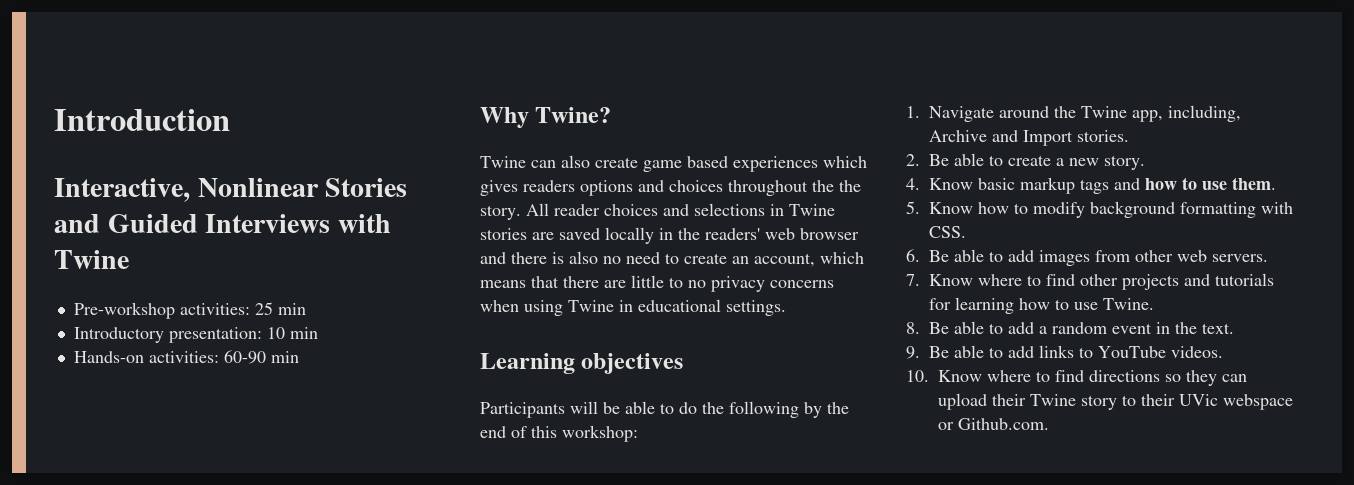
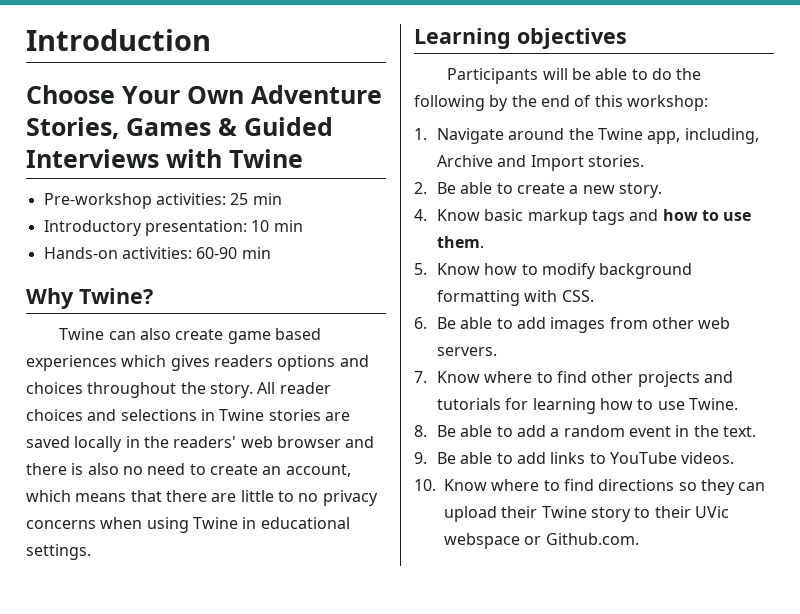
[54,178,408,202] [54,214,100,233] Interactive, Nonlinear Stories and -> [26,85,382,104] [26,117,237,139] Choose Your Own Adventure Stories, Games &
[839,180,861,192] the -> (206, 388) none

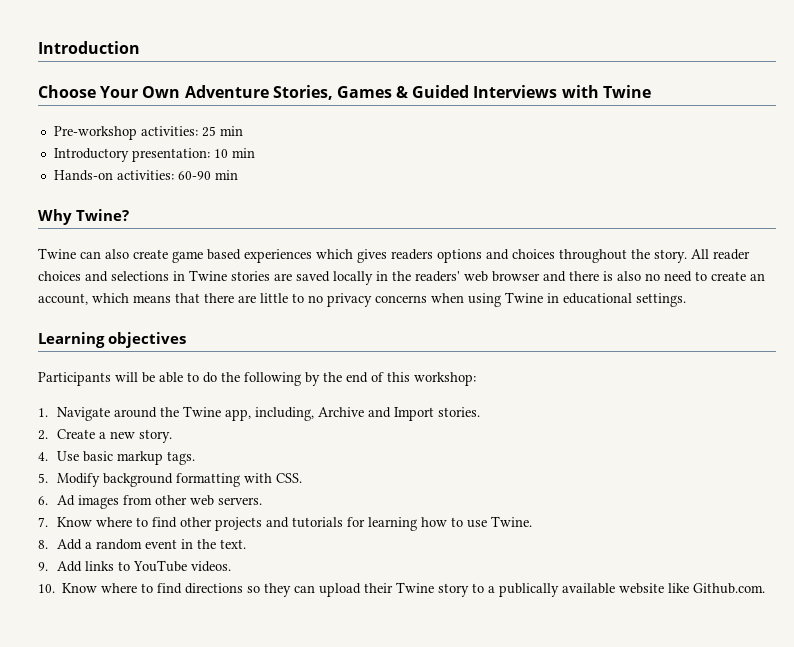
[437,182,566,194] Be able to create -> [56,429,95,439] Create
[437,209,481,221] Know -> [56,451,79,461] Use
[592,209,752,225] [437,236,485,248] [414,263,597,279] tags and how to use them. // 5. Know how to modify -> [166,451,195,465] [38,473,100,487] tags. // 5. Modify
[437,317,547,329] Be able to add -> [56,495,75,506] Ad
[437,425,547,437] Be able to add -> [56,539,82,550] Add
[437,452,547,464] Be able to add -> [56,561,82,572] Add
[654,506,729,518] [444,533,542,549] their UVic webspace or -> [488,583,690,597] a publically available website like

